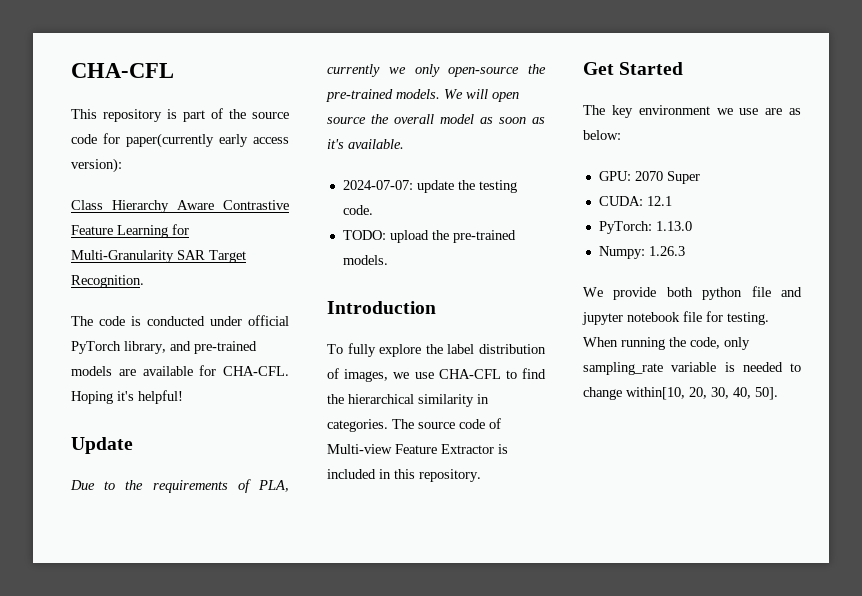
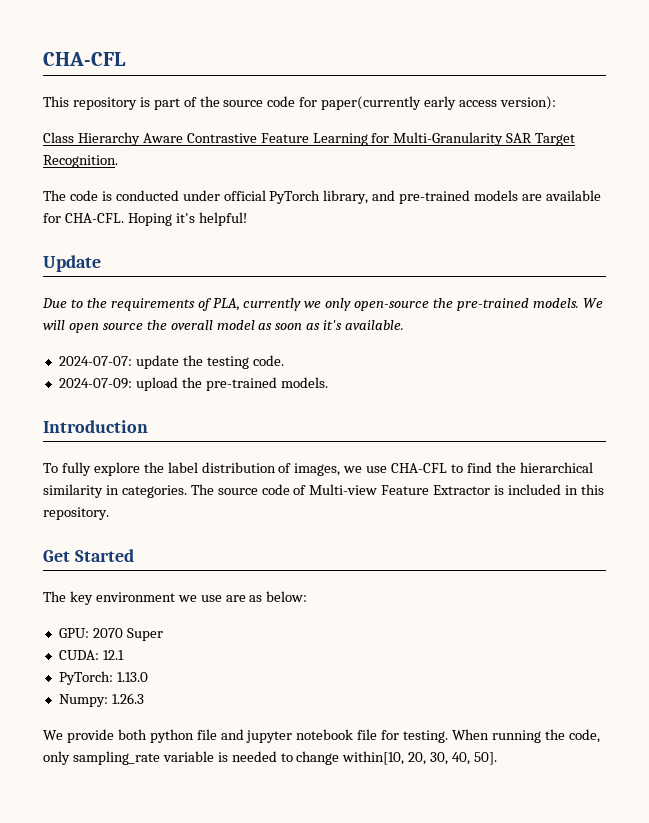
[342,230,386,240] TODO: -> [58,378,132,389] 2024-07-09:

